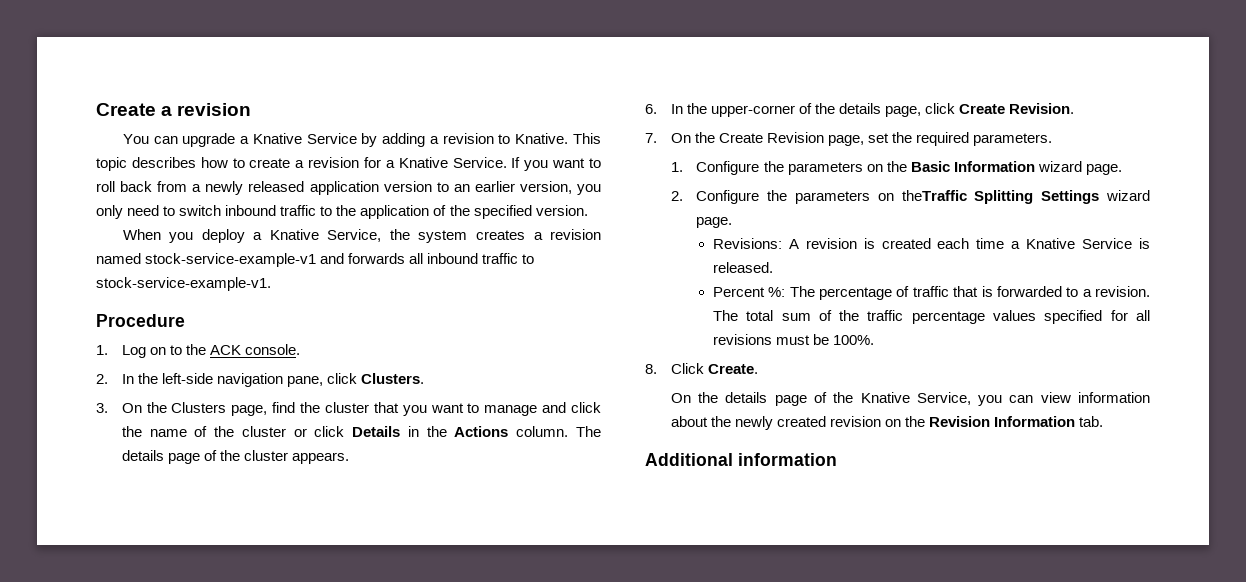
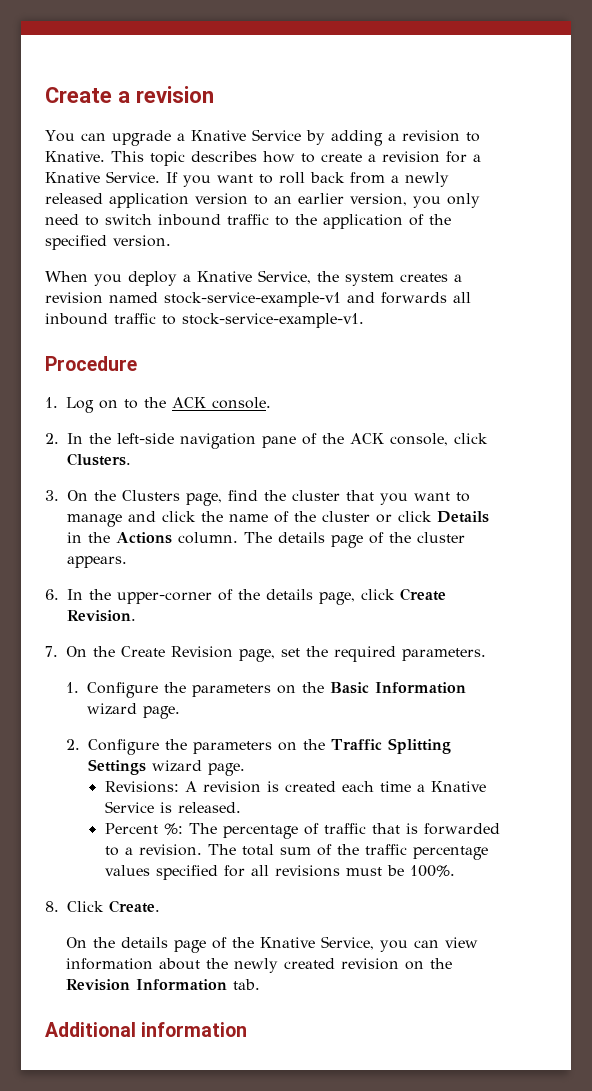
[286,376,323,387] pane, -> [262,433,448,448] pane of the ACK console,
[901,190,967,201] theTraffic -> [303,739,383,750] the Traffic

